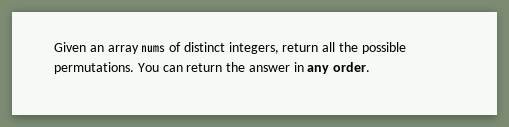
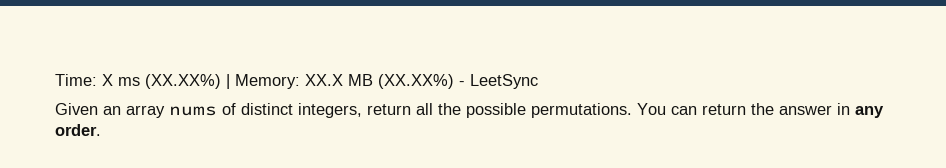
(54, 47) none -> [55,74,538,89] Time: X ms (XX.XX%) | Memory: XX.X MB (XX.XX%) - LeetSync //

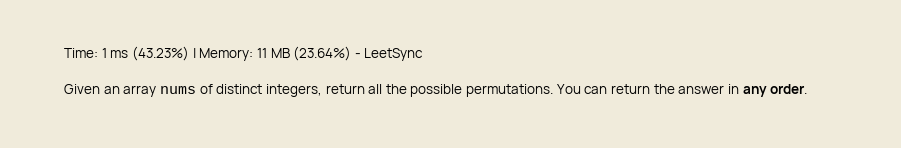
[102,74,454,89] X ms (XX.XX%) | Memory: XX.X MB (XX.XX%) -> [101,46,352,61] 1 ms (43.23%) | Memory: 11 MB (23.64%)

